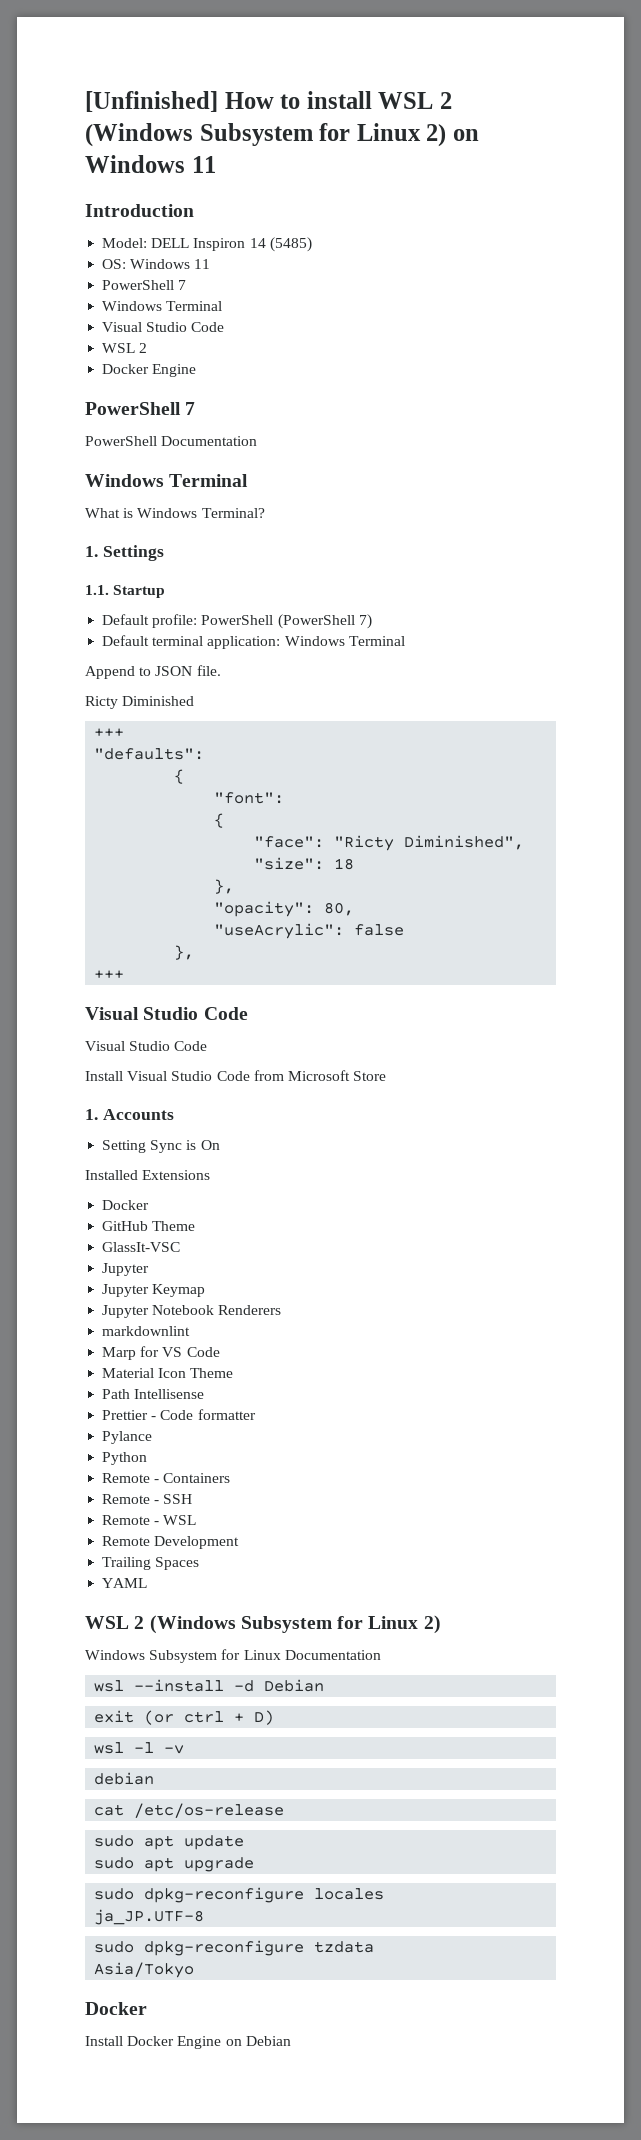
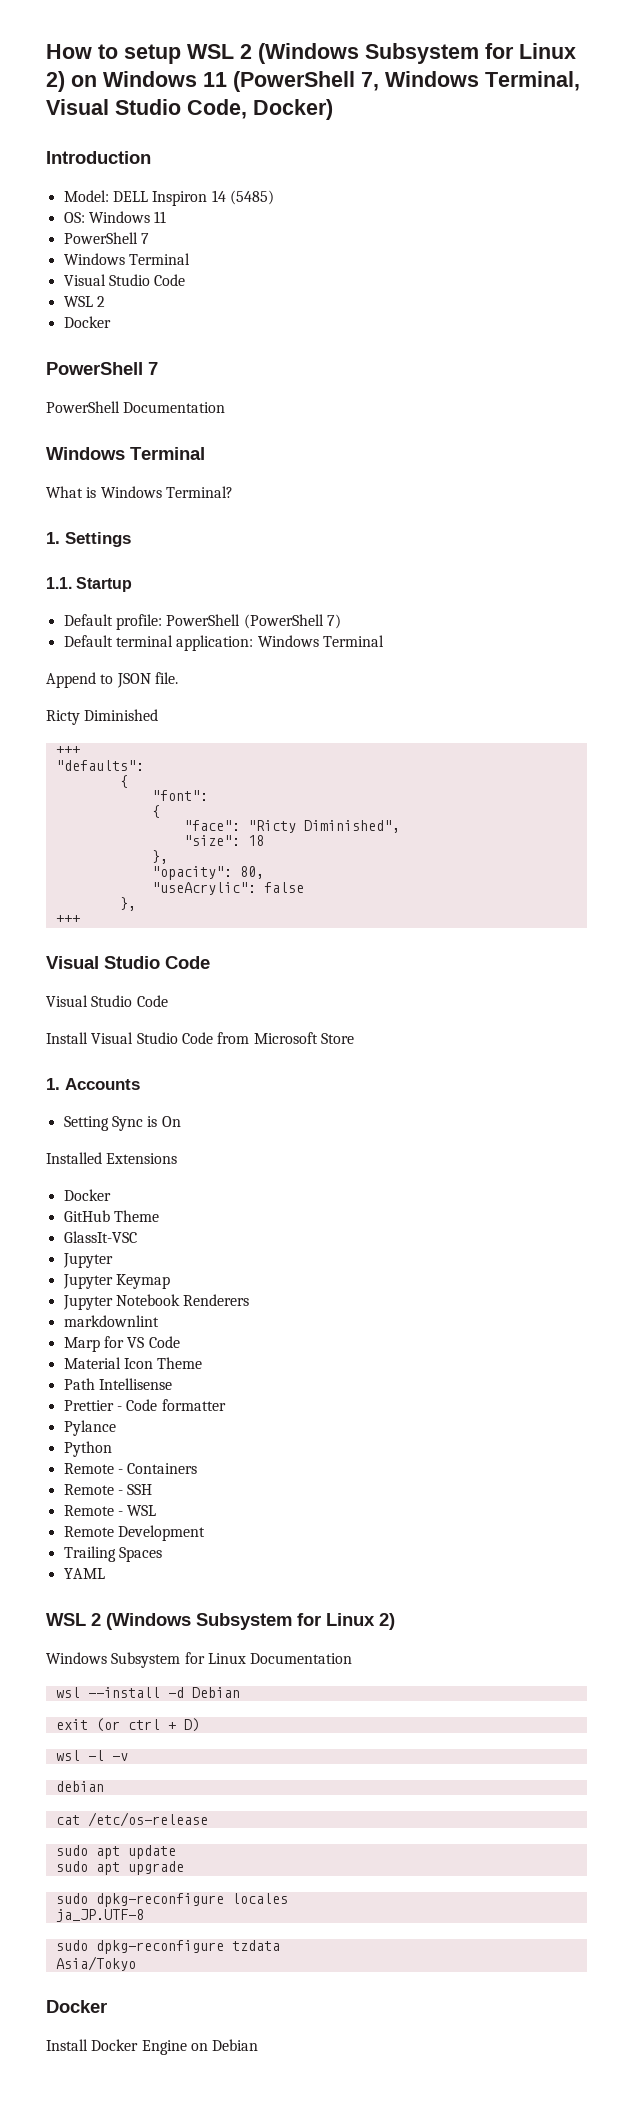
[85,91,218,112] [Unfinished] -> (46, 51) none
[306,91,372,109] install -> [124,44,181,64] setup
(216, 164) none -> [233,71,580,92] [46,99,333,120] (PowerShell 7, Windows Terminal, Visual Studio Code, Docker)
[152,364,197,377] Engine -> (111, 322) none

